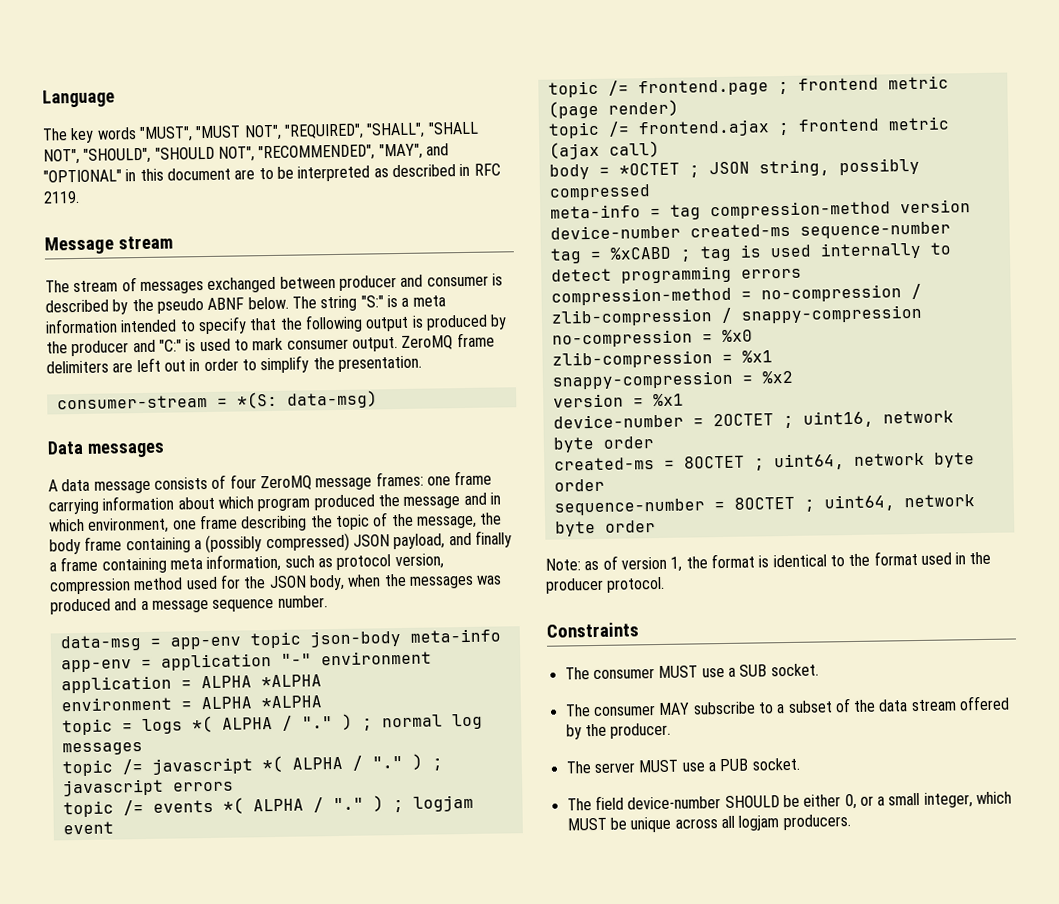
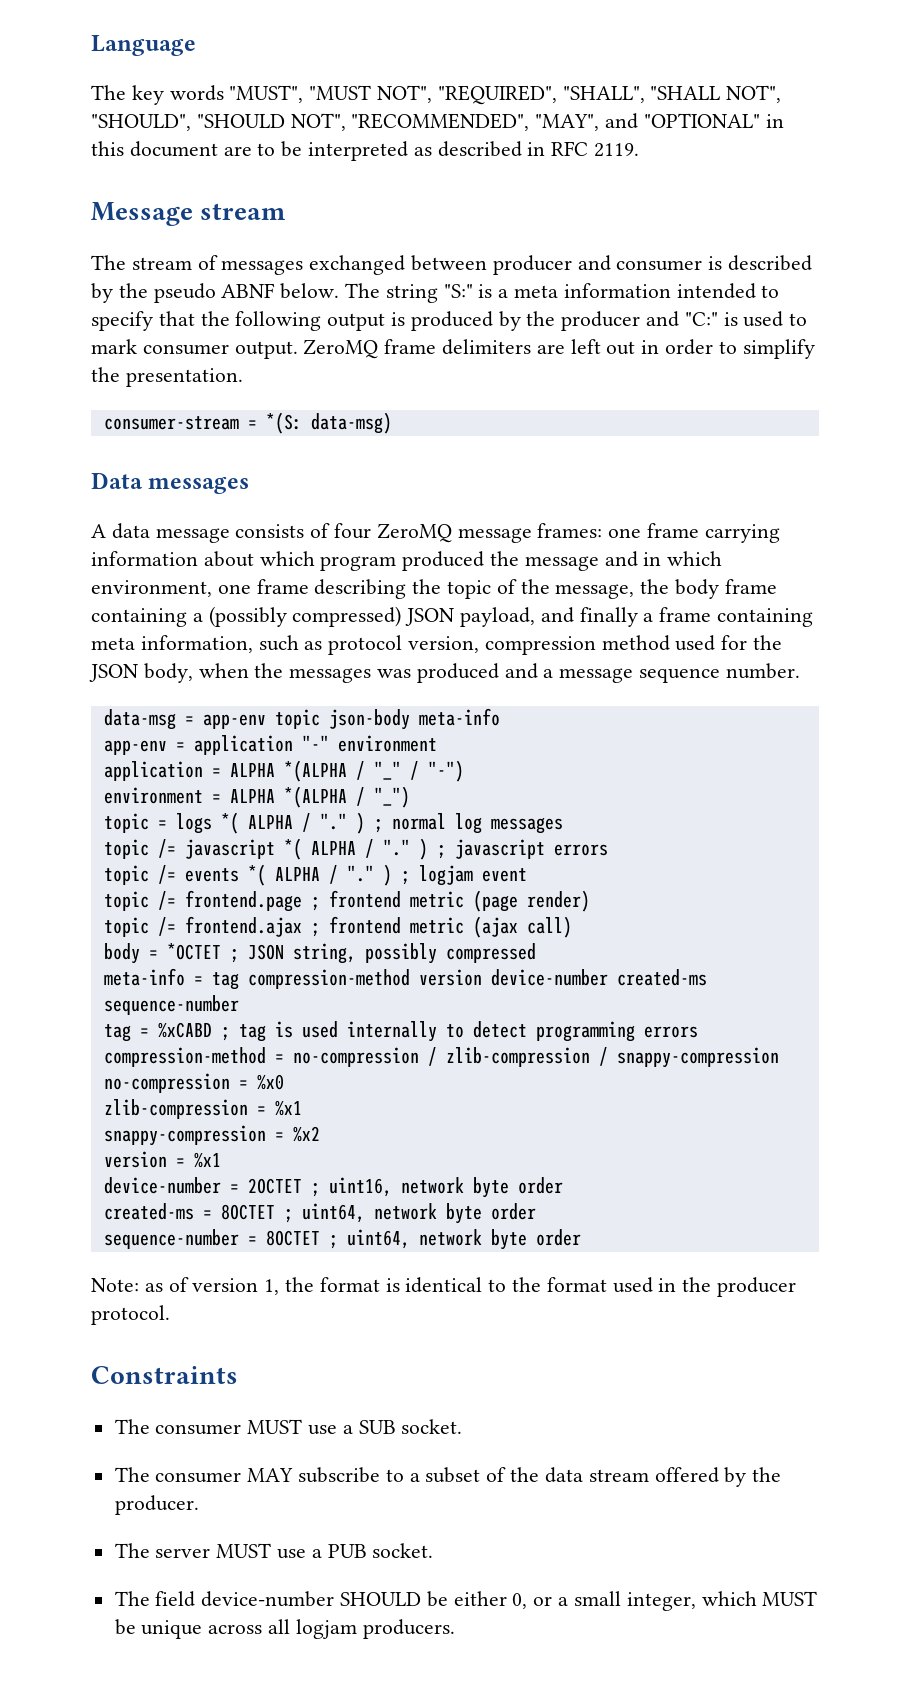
[260,674,322,688] *ALPHA -> [283,760,464,782] *(ALPHA / "_" / "-")
[260,695,322,709] *ALPHA -> [283,786,410,808] *(ALPHA / "_")

